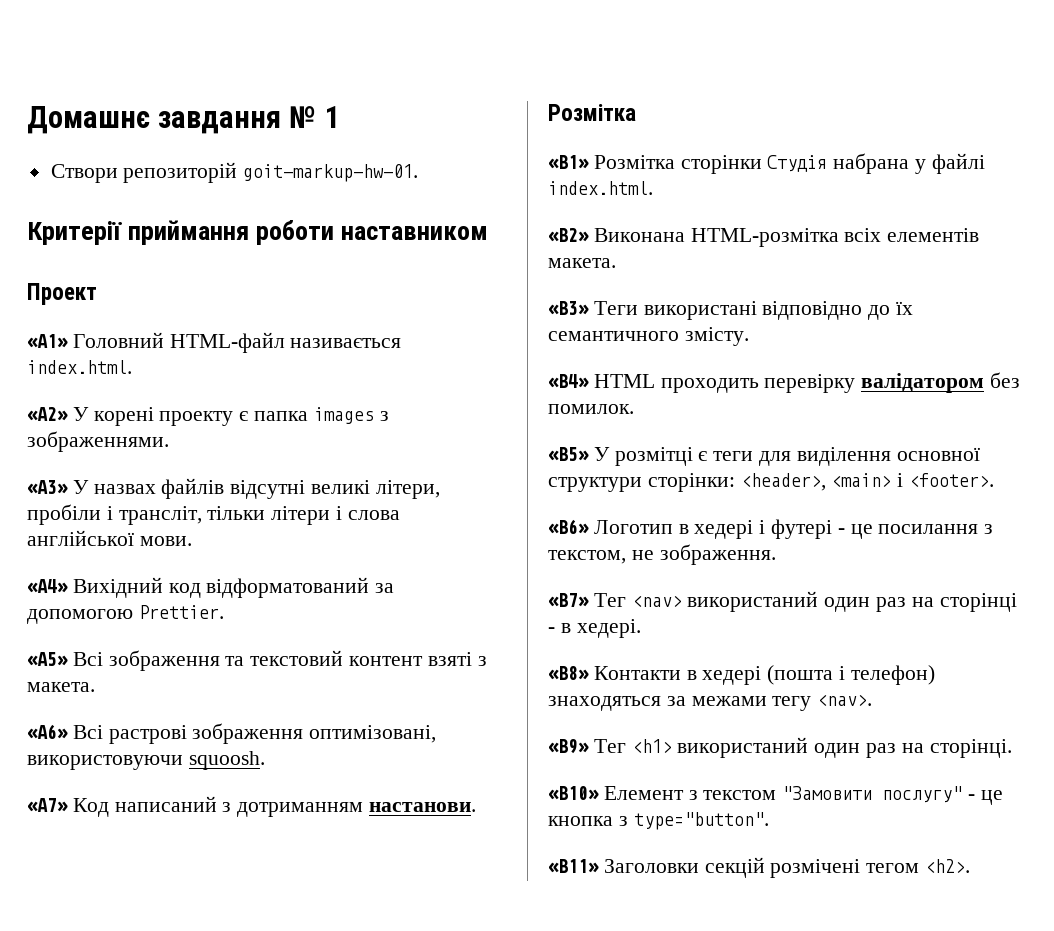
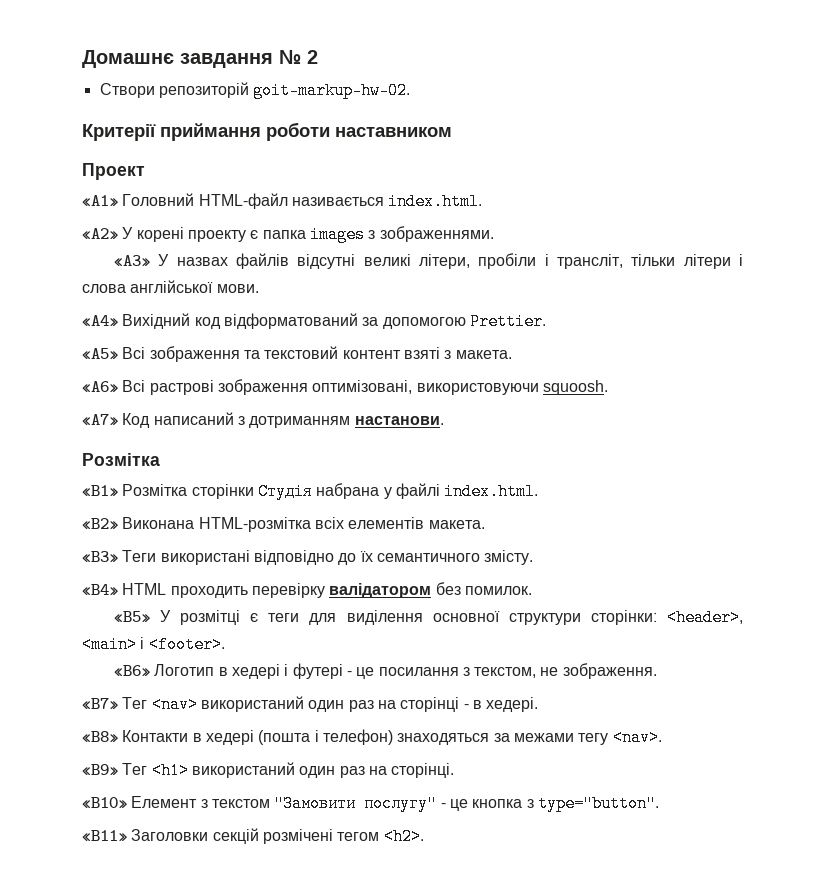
[324,106,340,128] 1 -> [307,50,318,64] 2
[243,164,419,182] goit-markup-hw-01. -> [253,82,411,99] goit-markup-hw-02.

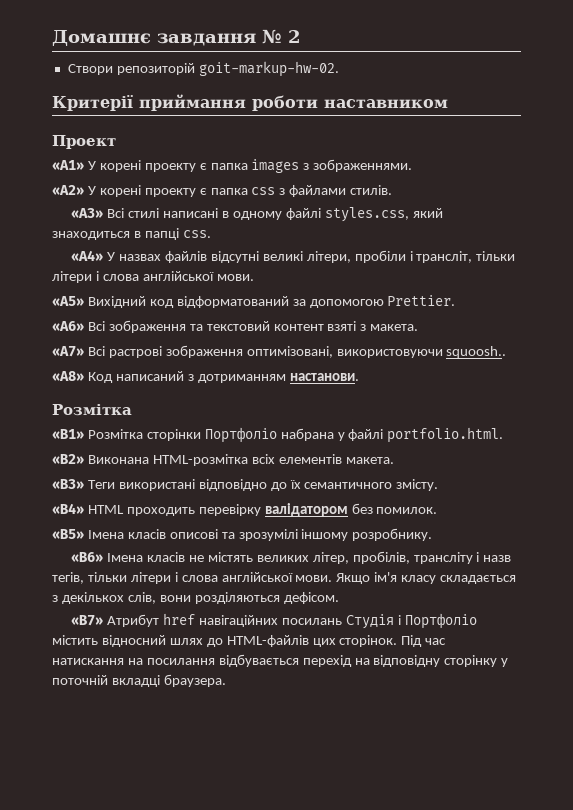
[122,193,483,210] [82,228,118,239] Головний HTML-файл називається index.html. // «A2» -> (84, 165) none
[113,255,150,266] «A3» -> [52,185,393,197] [71,207,443,222] [52,228,211,240] [71,250,104,261] «A2» У корені проекту є папка css з файлами стилів. // «A3» Всі стилі написані в одному файлі styles.css, який знаходиться в папці css. // «A4»
[82,315,118,326] «A4» -> [52,296,84,306] «A5»
[82,348,118,359] «A5» -> [52,321,84,331] «A6»
[82,381,118,392] «A6» -> [52,346,84,357] «A7»
[542,380,608,395] [82,414,118,425] squoosh. // «A7» -> [446,346,507,358] [52,371,84,381] squoosh.. // «A8»
[257,484,312,500] Студія -> [204,427,277,443] Портфоліо
[444,483,539,500] index.html. -> [387,427,504,443] portfolio.html.
[160,609,744,626] [82,636,225,653] [113,663,657,679] [82,696,539,713] [82,729,662,746] [82,762,455,779] [82,795,659,812] [82,828,424,845] У розмітці є теги для виділення основної структури сторінки: <header>, <main> і <footer>. // «B6» Логотип в хедері і футері - це посилання з текстом, не зображення. // «B7» Тег <nav> використаний один раз на сторінці - в хедері. // «B8» Контакти в хедері (пошта і телефон) знаходяться за межами тегу <nav>. // «B9» Тег <h1> використаний один раз на сторінці. // «B10» Елемент з текстом "Замовити послугу" - це кнопка з type="button". // «B11» Заголовки секцій розмічені тегом <h2>. -> [87,528,433,541] [71,551,512,564] [52,572,517,584] [52,592,339,604] [71,613,477,629] [52,635,447,647] [52,654,509,667] [52,674,226,687] Імена класів описові та зрозумілі іншому розробнику. // «B6» Імена класів не містять великих літер, пробілів, трансліту і назв тегів, тільки літери і слова англійської мови. Якщо ім'я класу складається з декількох слів, вони розділяються дефісом. // «B7» Атрибут href навігаційних посилань Студія і Портфоліо містить відносний шлях до HTML-файлів цих сторінок. Під час натискання на посилання відбувається перехід на відповідну сторінку у поточній вкладці браузера.

